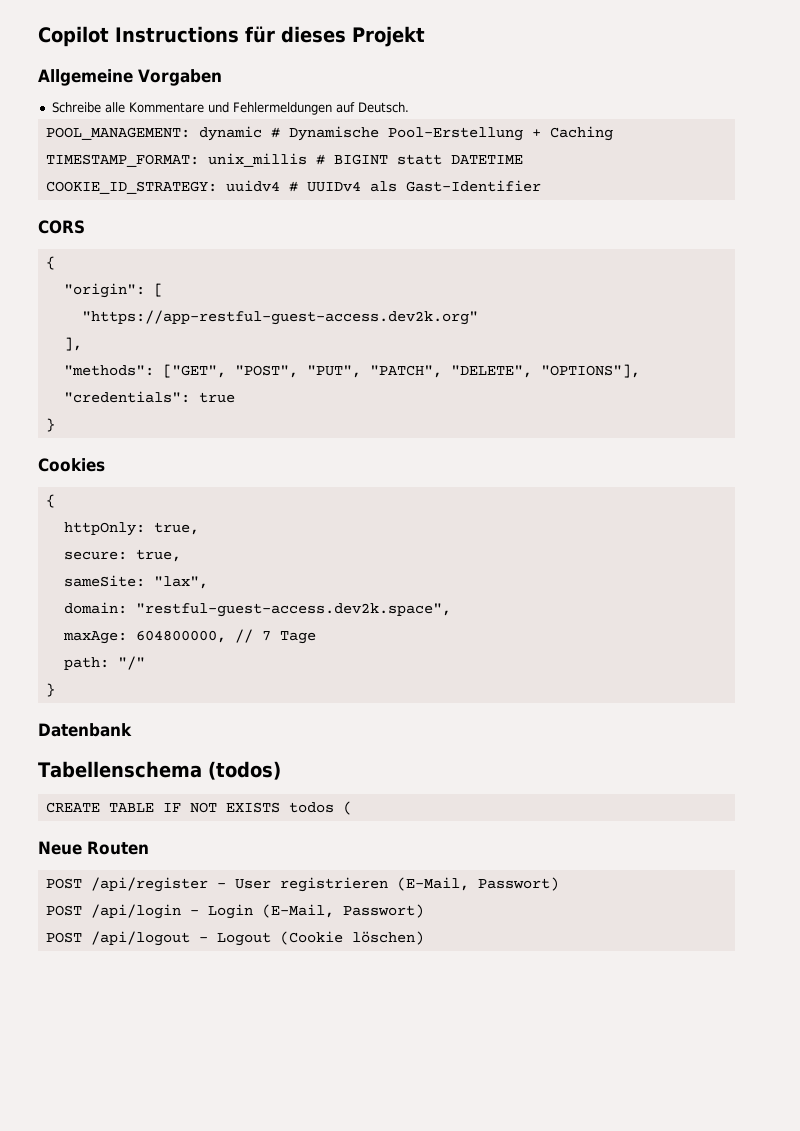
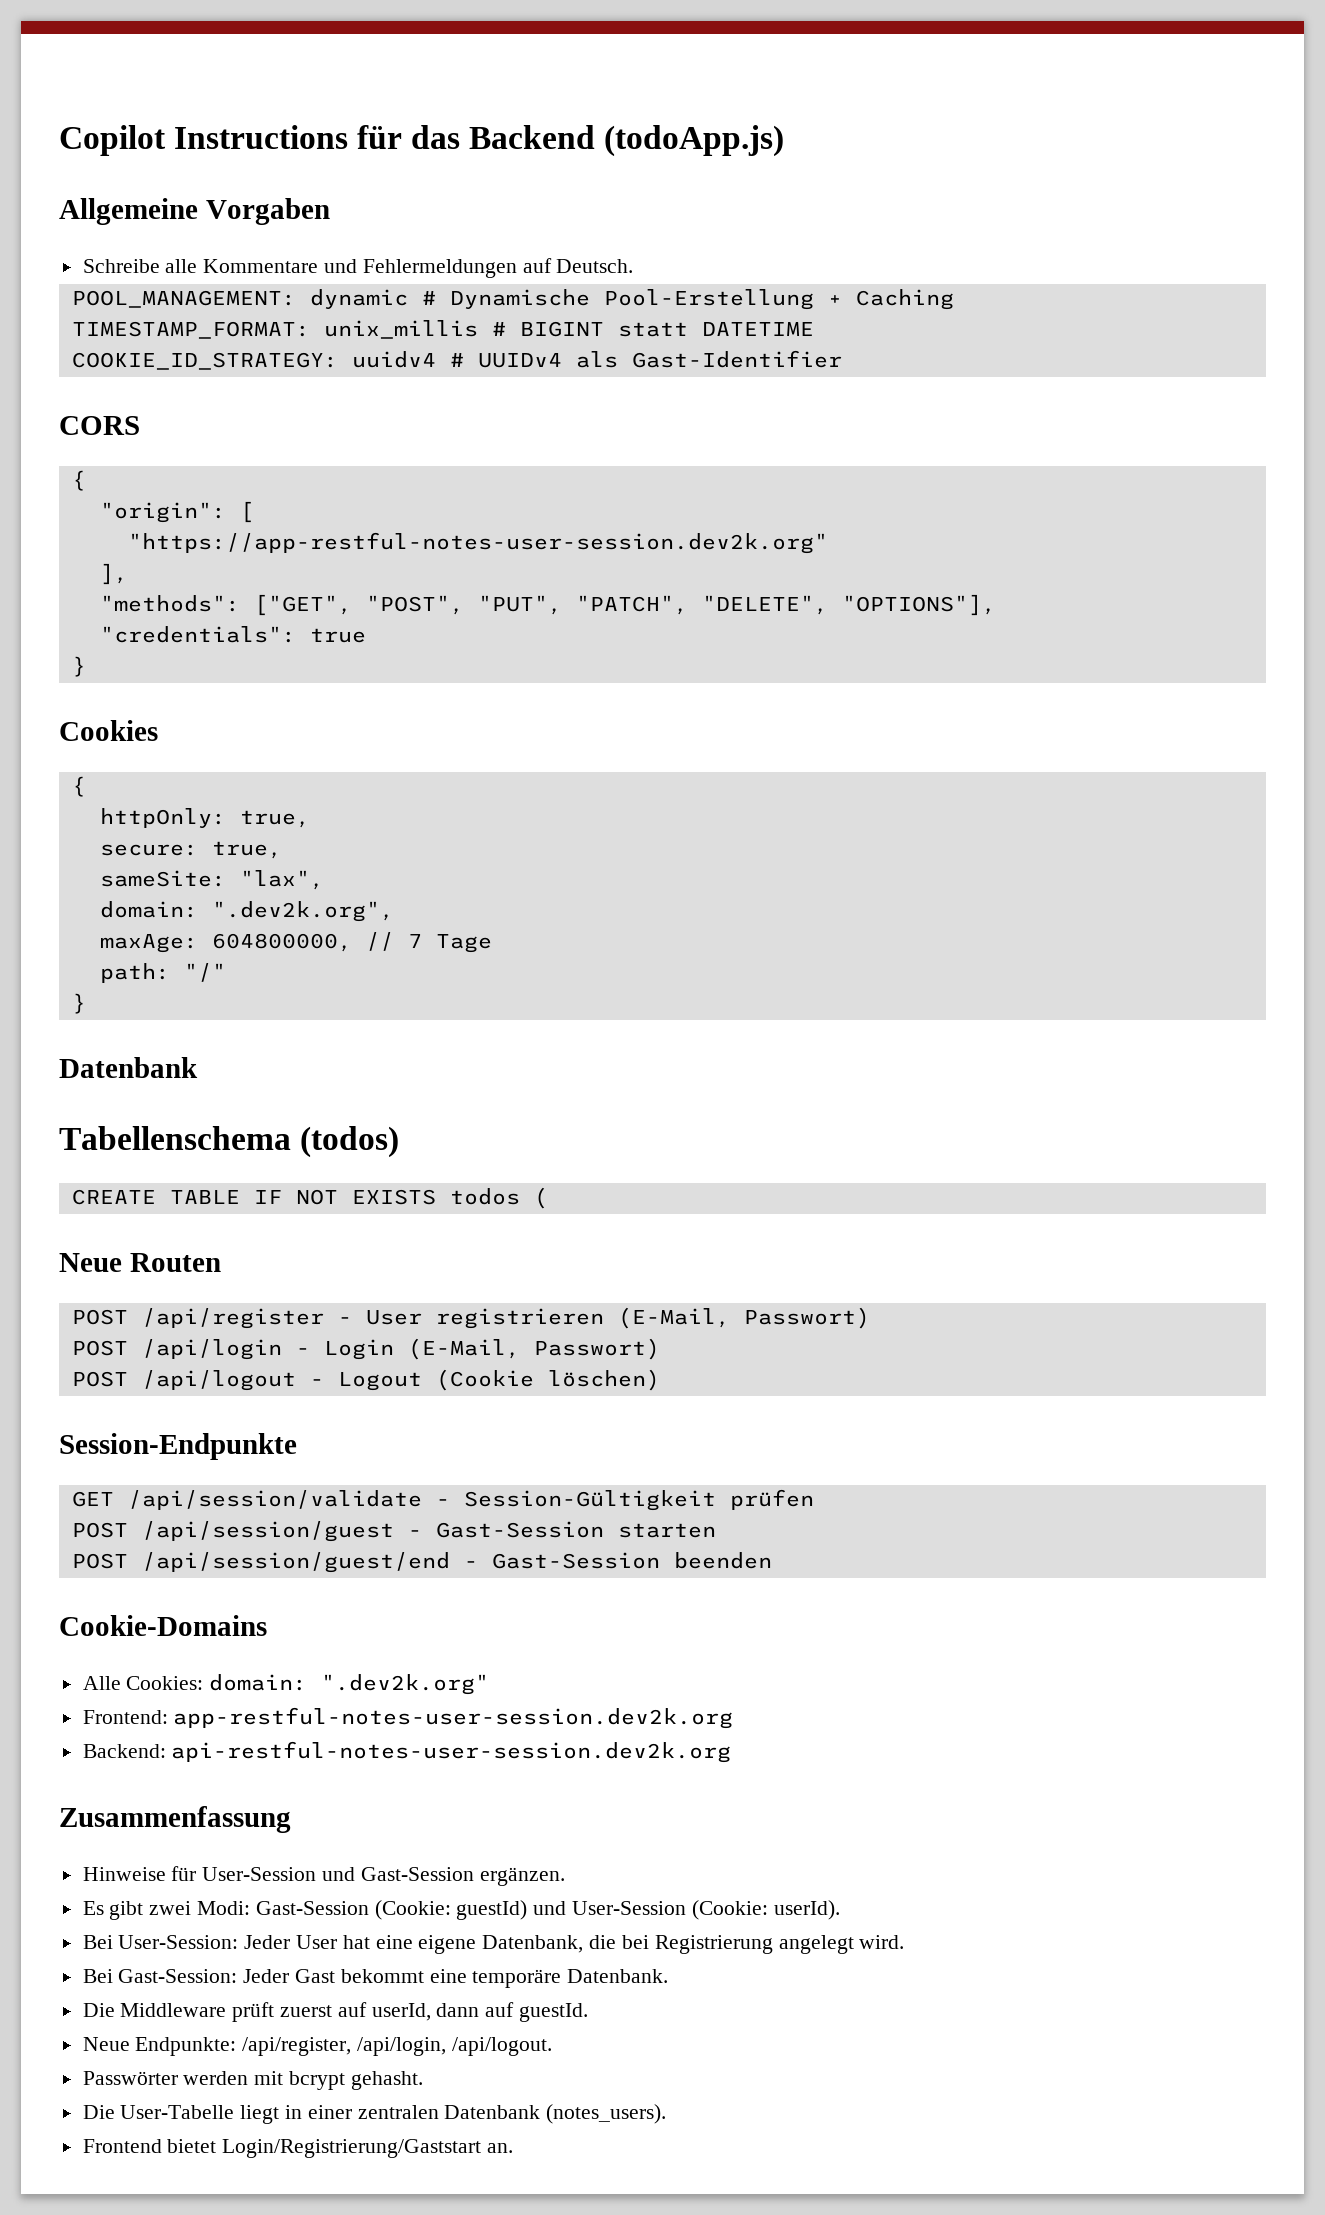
[281,26,425,47] dieses Projekt -> [411,125,785,157] das Backend (todoApp.js)
[81,310,478,325] "https://app-restful-guest-access.dev2k.org" -> [127,532,828,554] "https://app-restful-notes-user-session.dev2k.org"
[135,603,451,617] "restful-guest-access.dev2k.space", -> [211,901,394,922] ".dev2k.org",
(424, 938) none -> [59,1433,297,1460] [71,1489,814,1511] [71,1521,716,1542] [71,1552,772,1573] [59,1615,267,1636] [82,1674,490,1695] [82,1707,734,1729] [82,1741,732,1763] [59,1806,291,1833] [82,1866,565,1886] [82,1900,840,1920] [82,1935,905,1954] [82,1969,669,1988] [82,2002,589,2022] [82,2037,552,2056] [82,2071,423,2090] [82,2104,667,2124] [82,2139,514,2158] // Session-Endpunkte // GET /api/session/validate - Session-Gültigkeit prüfen // POST /api/session/guest - Gast-Session starten // POST /api/session/guest/end - Gast-Session beenden // Cookie-Domains // Alle Cookies: domain: ".dev2k.org" // Frontend: app-restful-notes-user-session.dev2k.org // Backend: api-restful-notes-user-session.dev2k.org // Zusammenfassung // Hinweise für User-Session und Gast-Session ergänzen. // Es gibt zwei Modi: Gast-Session (Cookie: guestId) und User-Session (Cookie: userId). // Bei User-Session: Jeder User hat eine eigene Datenbank, die bei Registrierung angelegt wird. // Bei Gast-Session: Jeder Gast bekommt eine temporäre Datenbank. // Die Middleware prüft zuerst auf userId, dann auf guestId. // Neue Endpunkte: /api/register, /api/login, /api/logout. // Passwörter werden mit bcrypt gehasht. // Die User-Tabelle liegt in einer zentralen Datenbank (notes_users). // Frontend bietet Login/Registrierung/Gaststart an.

